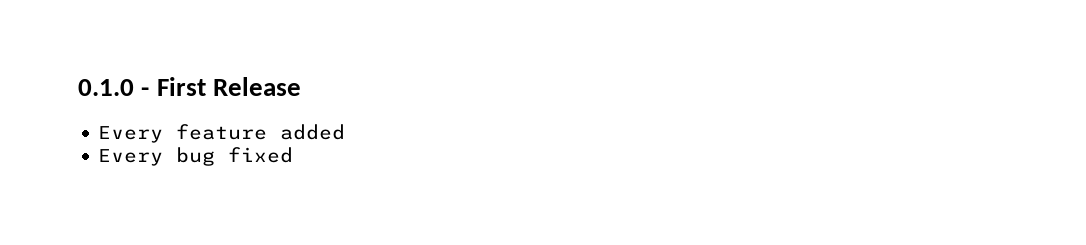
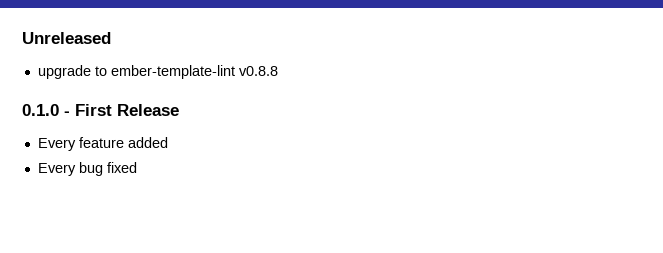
(78, 87) none -> [22,32,111,44] [37,65,278,79] Unreleased // upgrade to ember-template-lint v0.8.8 //

